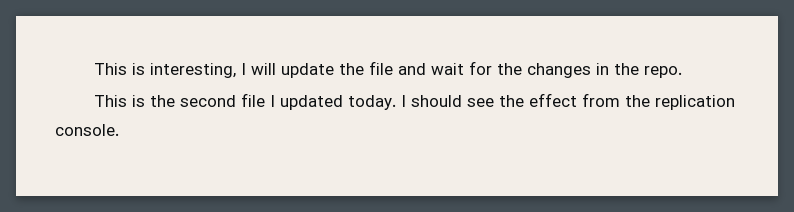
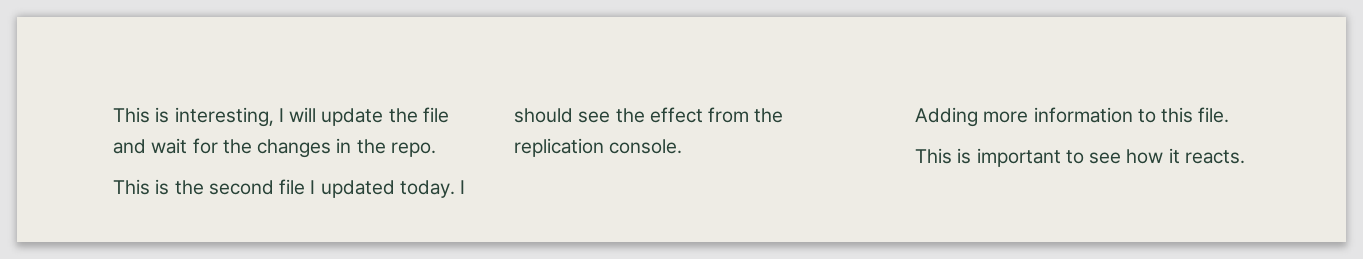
(119, 130) none -> [915,107,1230,127] [915,148,1245,167] // Adding more information to this file. // This is important to see how it reacts.

